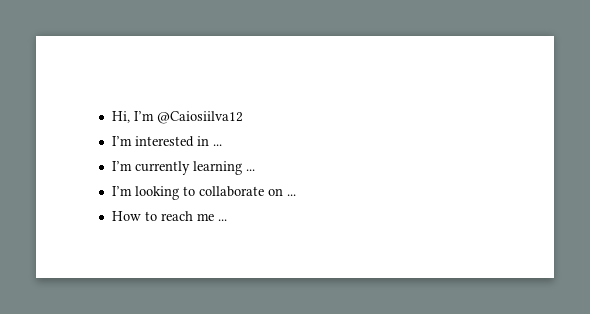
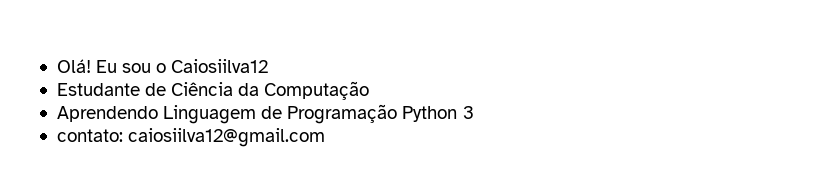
[111,111,243,124] [111,136,222,147] [111,161,255,175] [111,186,296,200] [111,211,227,221] Hi, I’m @Caiosiilva12 // I’m interested in ... // I’m currently learning ... // I’m looking to collaborate on ... // How to reach me ... -> [56,59,269,73] [56,81,370,100] [56,104,474,124] [56,128,326,147] Olá! Eu sou o Caiosiilva12 // Estudante de Ciência da Computação // Aprendendo Linguagem de Programação Python 3 // contato: caiosiilva12@gmail.com

